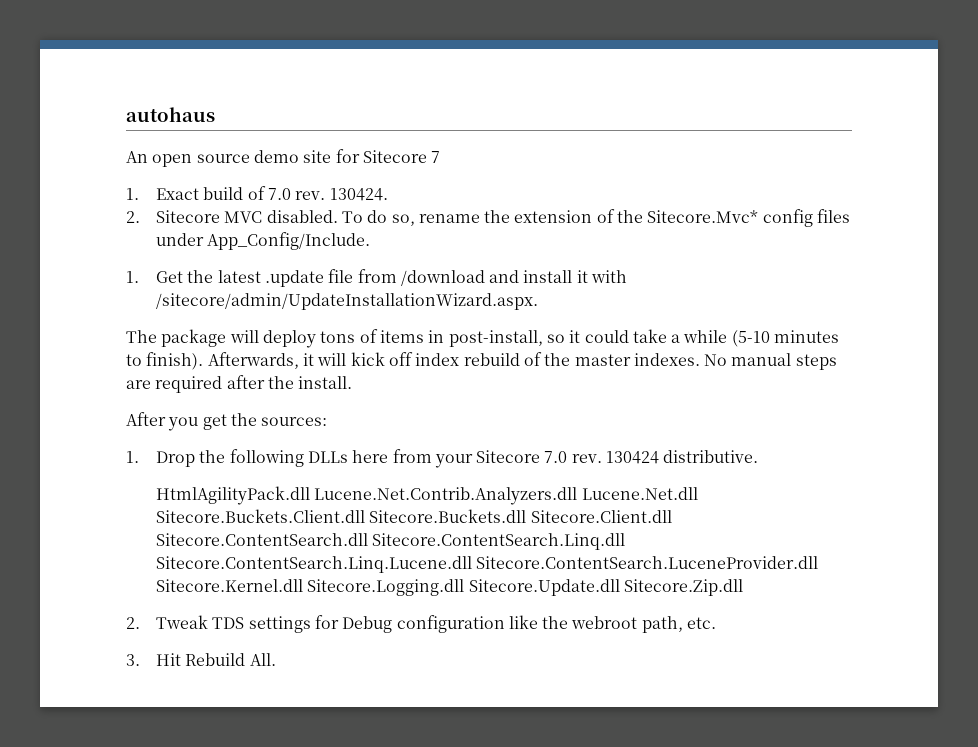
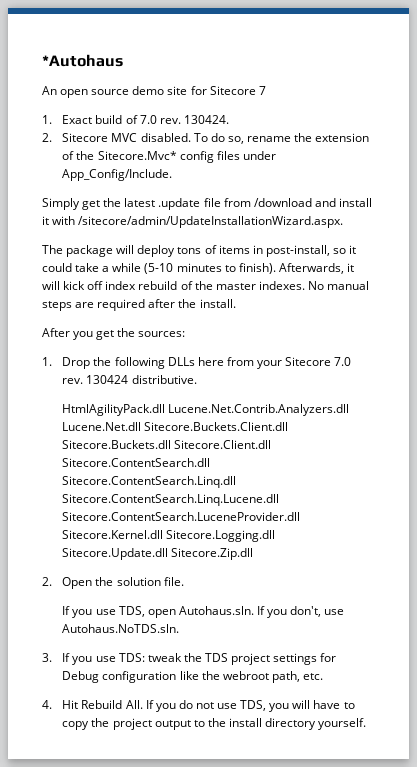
[126,107,215,122] autohaus -> [42,54,123,67] *Autohaus
[126,271,183,283] 1. Get -> [42,198,101,210] Simply get
[155,615,245,629] Tweak TDS -> [62,577,184,589] [62,606,345,618] [62,624,180,633] [42,653,271,665] Open the solution file. // If you use TDS, open Autohaus.sln. If you don't, use Autohaus.NoTDS.sln. // 3. If you use TDS: tweak the TDS project
[126,654,140,666] 3. -> [42,700,52,709] 4.
(276, 659) none -> [145,700,355,712] [62,718,367,730] If you do not use TDS, you will have to copy the project output to the install directory yourself.

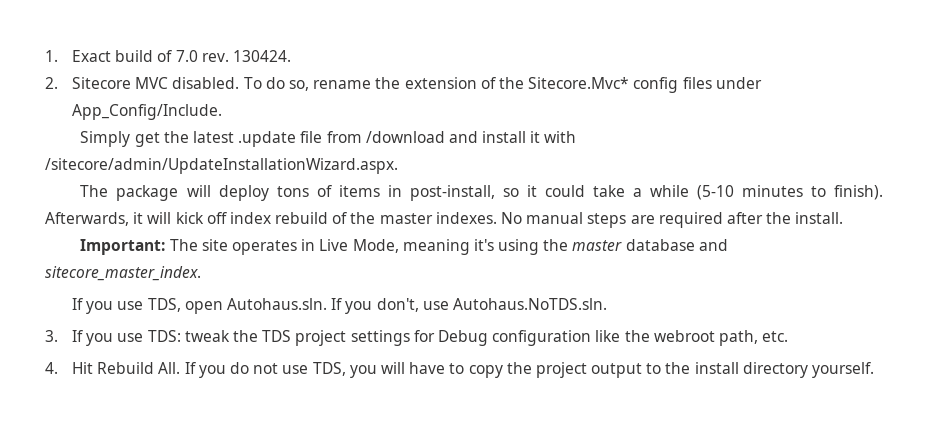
[42,54,123,67] [42,86,266,98] *Autohaus // An open source demo site for Sitecore 7 // -> (45, 56) none
[42,328,186,340] [42,357,352,369] [62,375,197,384] [62,404,350,416] [62,422,289,431] [62,440,272,449] [62,458,211,467] [62,476,237,488] [62,494,280,506] [62,512,301,521] [62,530,276,542] [62,548,254,560] [42,577,184,589] After you get the sources: // 1. Drop the following DLLs here from your Sitecore 7.0 rev. 130424 distributive. // HtmlAgilityPack.dll Lucene.Net.Contrib.Analyzers.dll Lucene.Net.dll Sitecore.Buckets.Client.dll Sitecore.Buckets.dll Sitecore.Client.dll Sitecore.ContentSearch.dll Sitecore.ContentSearch.Linq.dll Sitecore.ContentSearch.Linq.Lucene.dll Sitecore.ContentSearch.LuceneProvider.dll Sitecore.Kernel.dll Sitecore.Logging.dll Sitecore.Update.dll Sitecore.Zip.dll // 2. Open the solution file. -> [80,239,728,255] [45,266,201,281] Important: The site operates in Live Mode, meaning it's using the master database and sitecore_master_index.

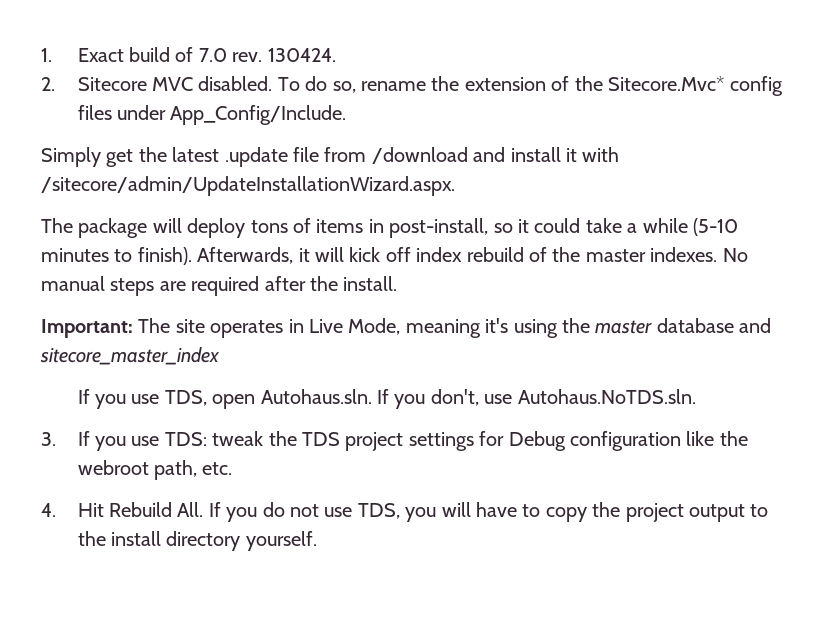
[45,266,201,281] sitecore_master_index. -> [40,347,220,365] sitecore_master_index

